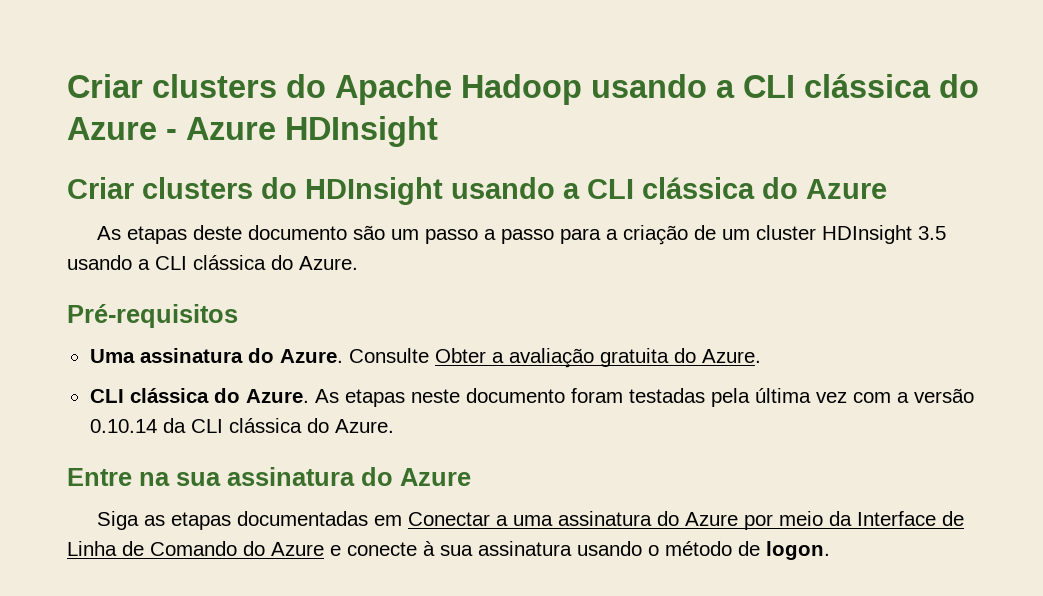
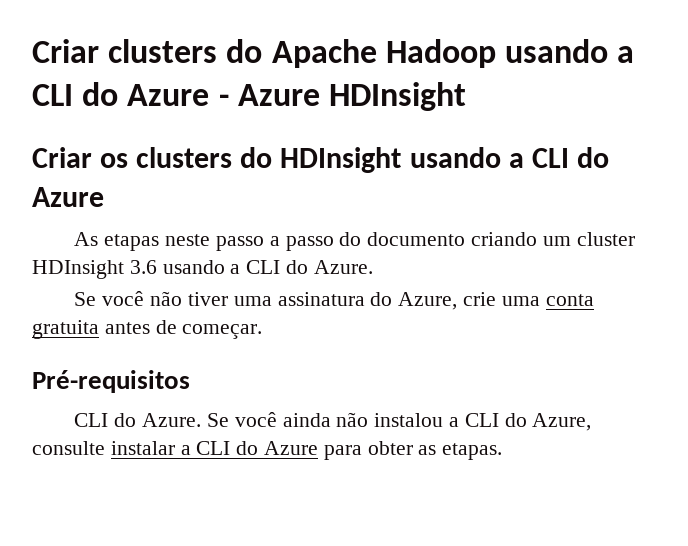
[804,74,931,98] clássica -> (73, 95) none
(134, 188) none -> [100,153,129,168] os
[642,177,755,199] clássica -> (569, 158) none
[193,225,717,245] deste documento são um passo a passo para a criação de -> [165,232,537,251] neste passo a passo do documento criando
[918,226,947,240] [67,255,358,270] [67,304,238,328] [89,348,761,368] [89,388,974,407] [89,418,394,433] [67,467,471,486] [97,511,965,530] [67,541,830,560] 3.5 usando a CLI clássica do Azure. // Pré-requisitos // Uma assinatura do Azure. Consulte Obter a avaliação gratuita do Azure. // CLI clássica do Azure. As etapas neste documento foram testadas pela última vez com a versão 0.10.14 da CLI clássica do Azure. // Entre na sua assinatura do Azure // Siga as etapas documentadas em Conectar a uma assinatura do Azure por meio da Interface de Linha de Comando do Azure e conecte à sua assinatura usando o método de logon. -> [129,260,373,274] [74,291,594,310] [32,320,263,339] [32,370,190,393] [74,412,592,431] [32,441,503,460] 3.6 usando a CLI do Azure. // Se você não tiver uma assinatura do Azure, crie uma conta gratuita antes de começar. // Pré-requisitos // CLI do Azure. Se você ainda não instalou a CLI do Azure, consulte instalar a CLI do Azure para obter as etapas.

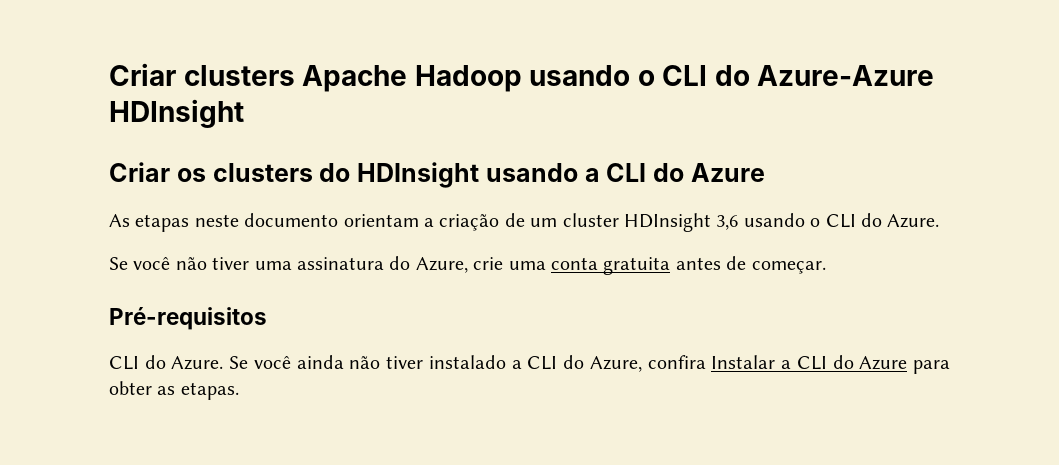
[226,39,263,63] do -> (295, 75) none
[617,46,635,63] [32,82,320,106] a CLI do Azure - Azure -> [637,65,935,86] o CLI do Azure-Azure
[215,232,635,251] [32,260,241,279] passo a passo do documento criando um cluster HDInsight 3.6 usando a -> [244,213,821,232] documento orientam a criação de um cluster HDInsight 3,6 usando o
[374,413,444,427] instalou -> [386,355,506,369] tiver instalado
[32,441,175,455] consulte instalar -> [647,355,776,369] confira Instalar

